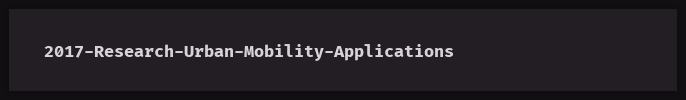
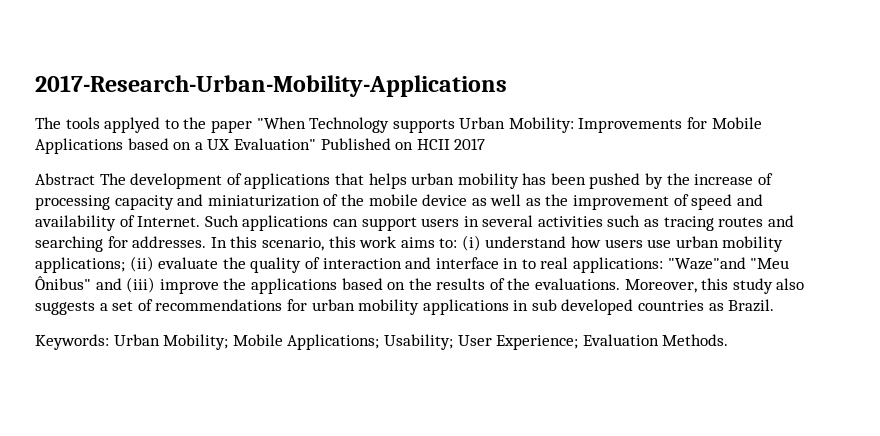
(454, 52) none -> [35,117,762,133] [35,138,486,154] [35,173,773,189] [35,194,763,210] [35,215,794,231] [35,235,784,252] [35,256,790,273] [35,276,805,294] [35,299,775,315] [35,334,729,350] // The tools applyed to the paper "When Technology supports Urban Mobility: Improvements for Mobile Applications based on a UX Evaluation" Published on HCII 2017 // Abstract The development of applications that helps urban mobility has been pushed by the increase of processing capacity and miniaturization of the mobile device as well as the improvement of speed and availability of Internet. Such applications can support users in several activities such as tracing routes and searching for addresses. In this scenario, this work aims to: (i) understand how users use urban mobility applications; (ii) evaluate the quality of interaction and interface in to real applications: "Waze"and "Meu Ônibus" and (iii) improve the applications based on the results of the evaluations. Moreover, this study also suggests a set of recommendations for urban mobility applications in sub developed countries as Brazil. // Keywords: Urban Mobility; Mobile Applications; Usability; User Experience; Evaluation Methods.

